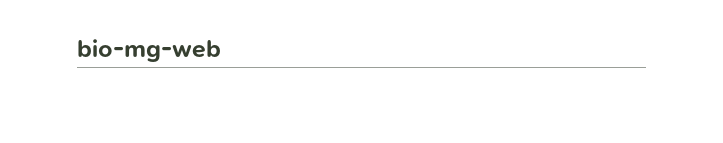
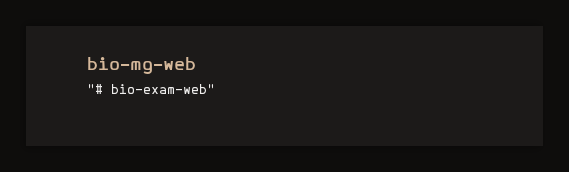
(221, 50) none -> [87,84,215,94] // "# bio-exam-web"

